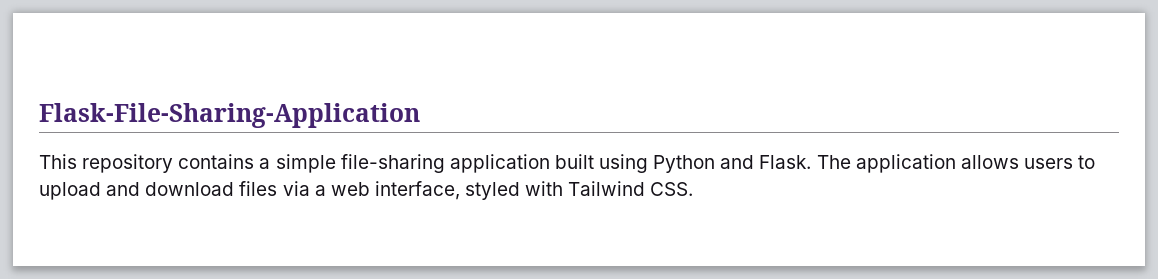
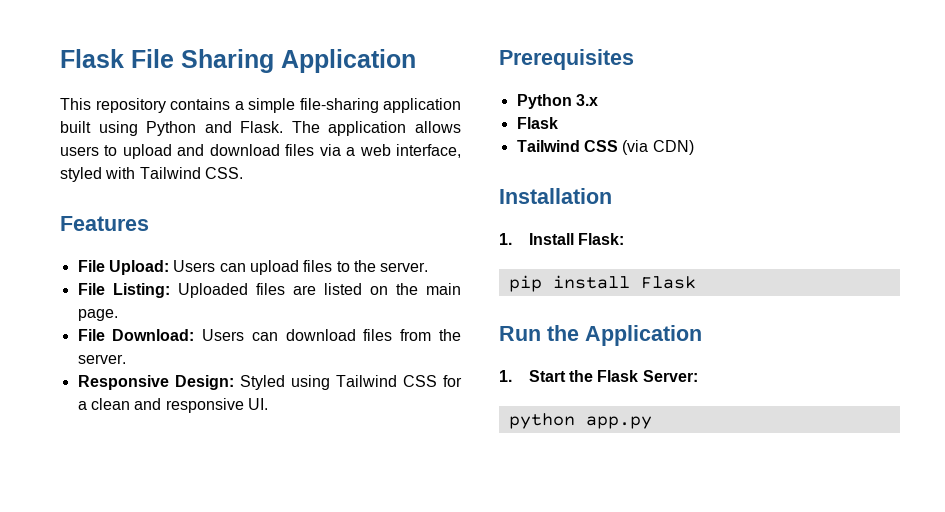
[39,103,420,128] Flask-File-Sharing-Application -> [60,49,416,73] Flask File Sharing Application
(694, 189) none -> [60,216,149,231] [77,260,429,275] [77,283,462,298] [77,309,118,321] [77,329,461,341] [77,354,126,364] [77,375,462,390] [77,398,268,413] [499,49,634,70] [516,94,598,109] [516,117,558,129] [516,140,694,155] [499,188,612,204] [499,233,625,245] [508,275,696,292] [499,325,702,346] [499,370,698,382] [508,413,652,429] // Features // File Upload: Users can upload files to the server. // File Listing: Uploaded files are listed on the main page. // File Download: Users can download files from the server. // Responsive Design: Styled using Tailwind CSS for a clean and responsive UI. // Prerequisites // Python 3.x // Flask // Tailwind CSS (via CDN) // Installation // 1. Install Flask: // pip install Flask // Run the Application // 1. Start the Flask Server: // python app.py

